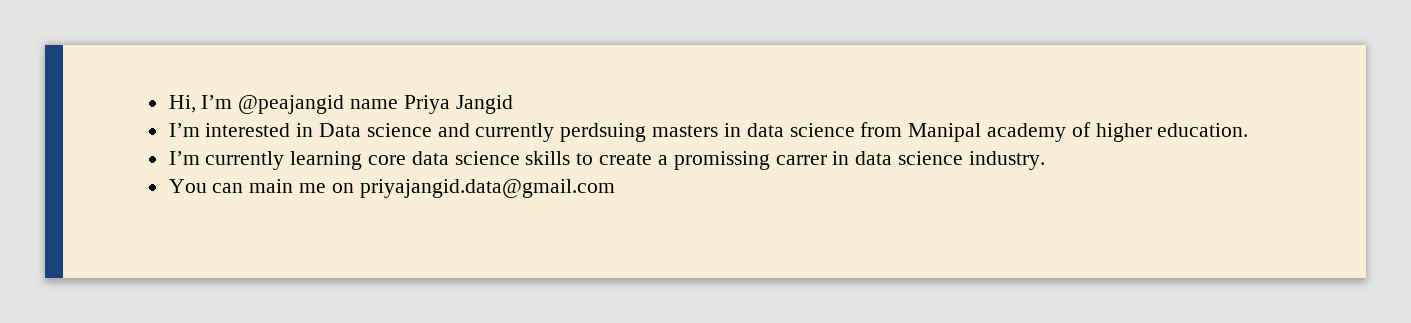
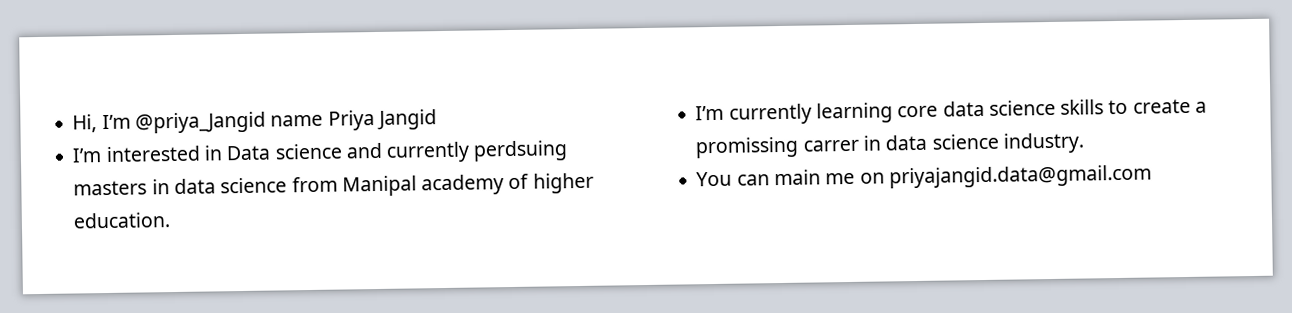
[238,95,345,114] @peajangid -> [134,111,266,134] @priya_Jangid

